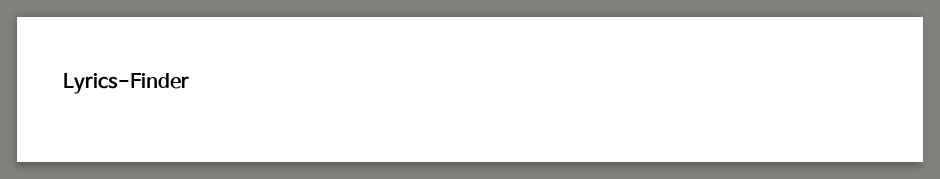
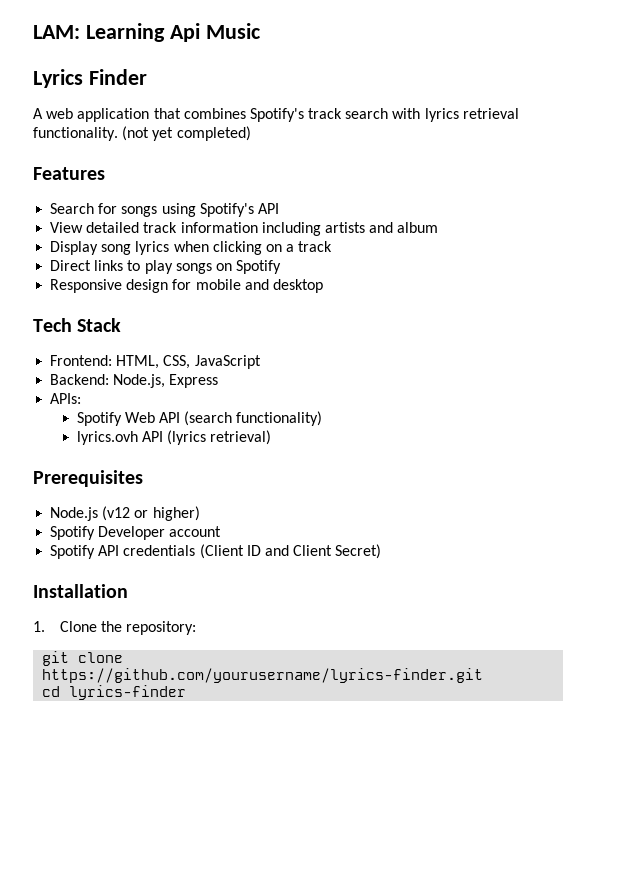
[63,73,189,94] Lyrics-Finder -> [33,23,260,42] [33,69,147,88] [33,108,519,122] [33,126,251,141] [33,167,105,180] [50,203,279,217] [50,222,439,236] [50,241,333,255] [50,260,282,274] [50,279,323,293] [33,318,122,332] [50,355,261,369] [50,374,219,388] [50,393,82,404] [76,411,323,426] [76,430,272,445] [33,470,143,487] [50,506,200,521] [50,526,222,540] [50,544,382,559] [33,584,128,598] [33,621,197,635] [42,651,124,666] [42,668,484,683] [42,685,187,700] LAM: Learning Api Music // Lyrics Finder // A web application that combines Spotify's track search with lyrics retrieval functionality. (not yet completed) // Features // Search for songs using Spotify's API // View detailed track information including artists and album // Display song lyrics when clicking on a track // Direct links to play songs on Spotify // Responsive design for mobile and desktop // Tech Stack // Frontend: HTML, CSS, JavaScript // Backend: Node.js, Express // APIs: // Spotify Web API (search functionality) // lyrics.ovh API (lyrics retrieval) // Prerequisites // Node.js (v12 or higher) // Spotify Developer account // Spotify API credentials (Client ID and Client Secret) // Installation // 1. Clone the repository: // git clone https://github.com/yourusername/lyrics-finder.git // cd lyrics-finder

